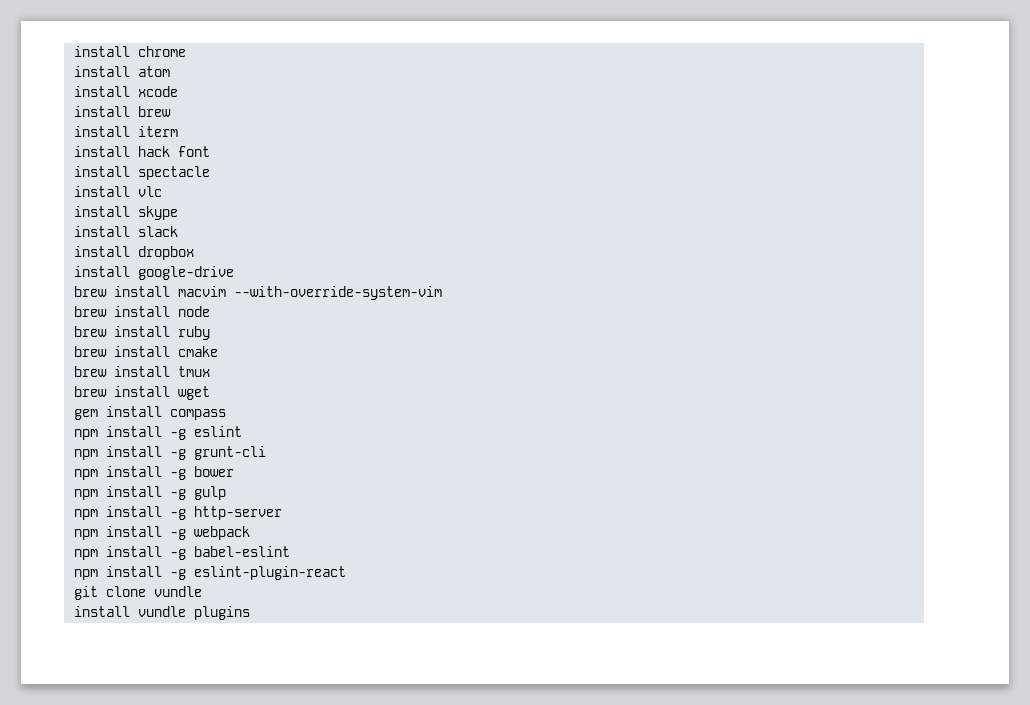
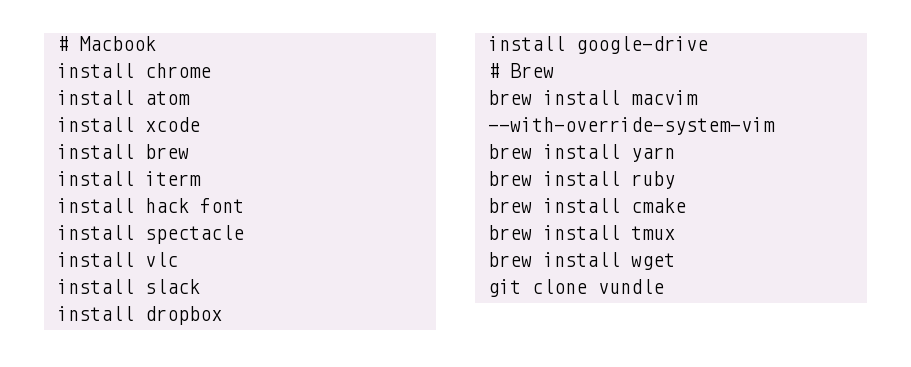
(73, 51) none -> [56,36,156,51] # Macbook //
[73,206,178,220] // install skype -> (178, 259) none
(234, 273) none -> [487,63,554,78] // # Brew
[177,306,210,317] node -> [630,147,675,162] yarn
[73,406,226,420] [73,426,242,440] [73,446,266,460] [73,466,234,480] [73,486,226,500] [73,506,282,520] [73,526,250,540] [73,546,290,560] [73,566,346,580] // gem install compass // npm install -g eslint // npm install -g grunt-cli // npm install -g bower // npm install -g gulp // npm install -g http-server // npm install -g webpack // npm install -g babel-eslint // npm install -g eslint-plugin-react -> (675, 261) none
[73,606,250,620] // install vundle plugins -> (664, 286) none

